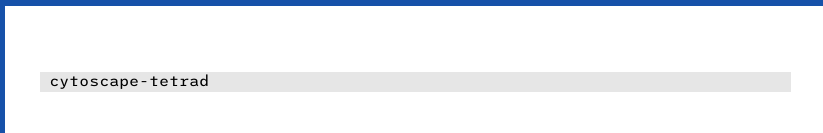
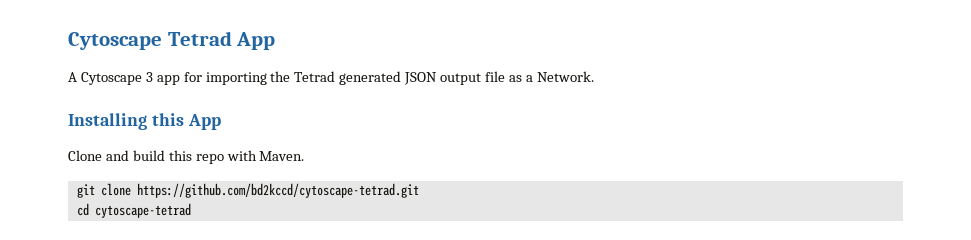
(48, 81) none -> [68,31,276,50] [68,71,594,85] [68,113,221,130] [68,150,305,164] [76,183,419,198] [76,203,89,216] Cytoscape Tetrad App // A Cytoscape 3 app for importing the Tetrad generated JSON output file as a Network. // Installing this App // Clone and build this repo with Maven. // git clone https://github.com/bd2kccd/cytoscape-tetrad.git // cd

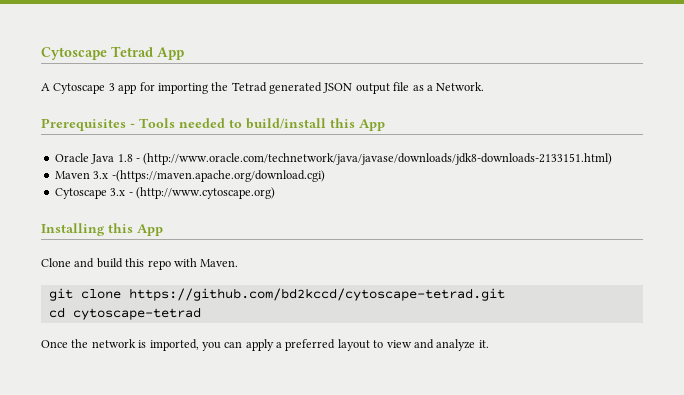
(594, 76) none -> [41,118,385,131] [54,153,613,165] [54,170,325,182] [54,187,275,199] // Prerequisites - Tools needed to build/install this App // Oracle Java 1.8 - (http://www.oracle.com/technetwork/java/javase/downloads/jdk8-downloads-2133151.html) // Maven 3.x -(https://maven.apache.org/download.cgi) // Cytoscape 3.x - (http://www.cytoscape.org)
(191, 210) none -> [41,339,489,351] // Once the network is imported, you can apply a preferred layout to view and analyze it.

